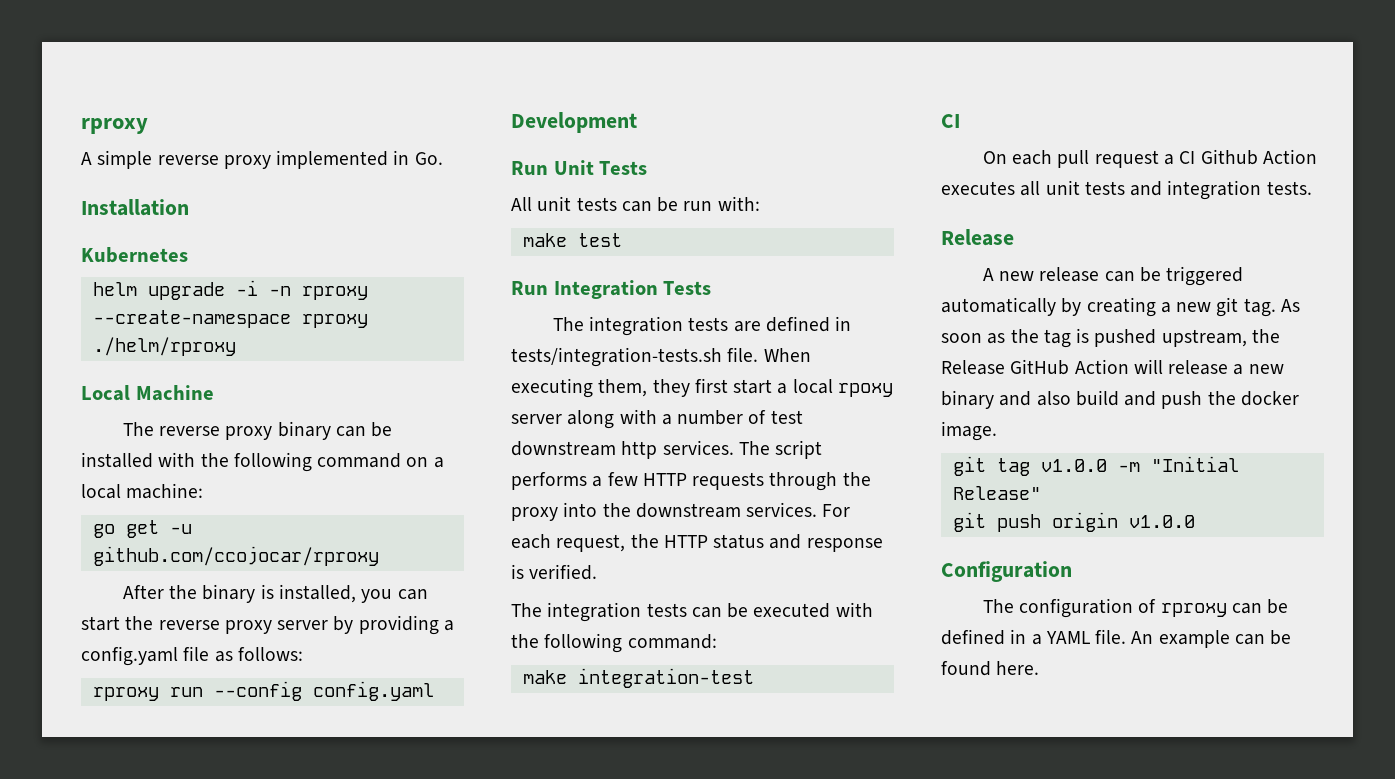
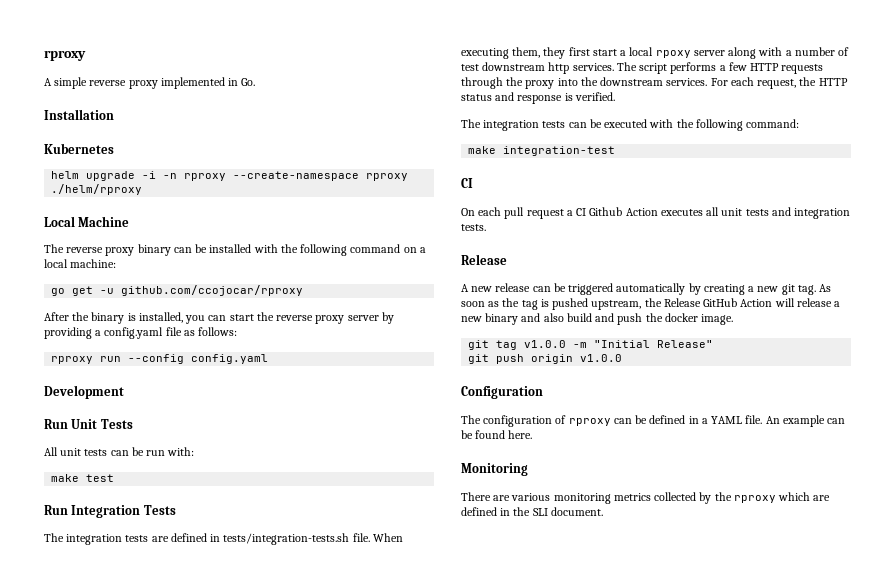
(1040, 668) none -> [461,463,528,476] [461,492,831,504] [461,507,603,516] // Monitoring // There are various monitoring metrics collected by the rproxy which are defined in the SLI document.

